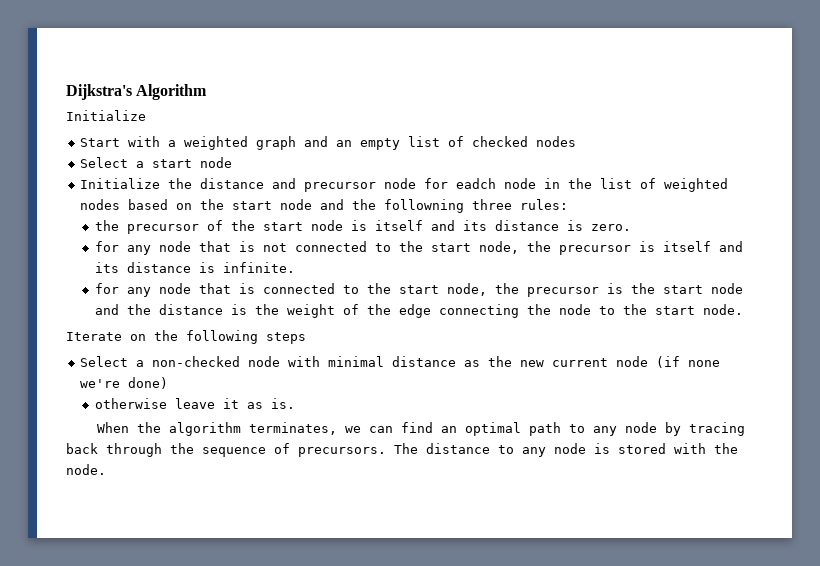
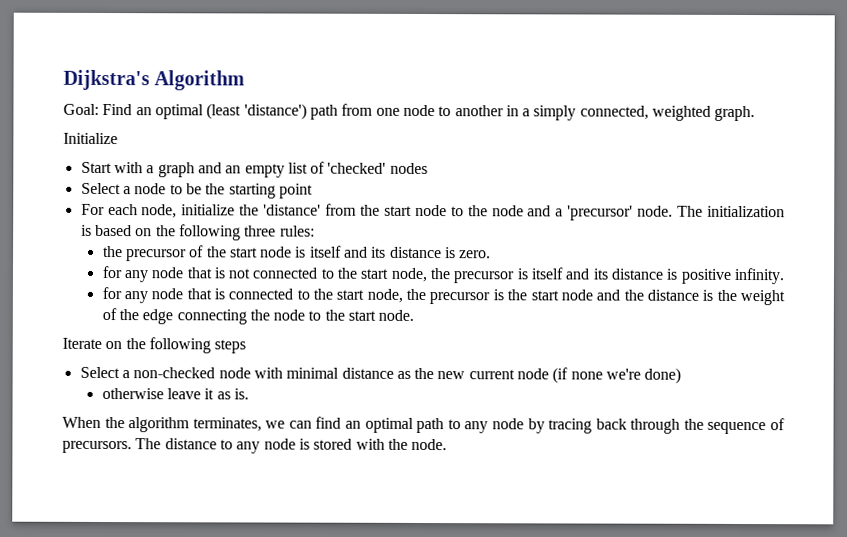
(208, 92) none -> [63,103,756,122] // Goal: Find an optimal (least 'distance') path from one node to another in a simply connected, weighted graph.
[184,136,249,150] weighted -> (155, 169) none
[472,136,529,147] checked -> [327,162,387,174] 'checked'
[152,157,233,168] [80,178,729,192] [80,199,465,213] start node // Initialize the distance and precursor node for eadch node in the list of weighted nodes based on the start node and the followning -> [134,183,313,199] [80,203,785,221] [80,224,241,241] node to be the starting point // For each node, initialize the 'distance' from the start node to the node and a 'precursor' node. The initialization is based on the following
[223,262,296,273] infinite. -> [680,267,785,285] positive infinity.

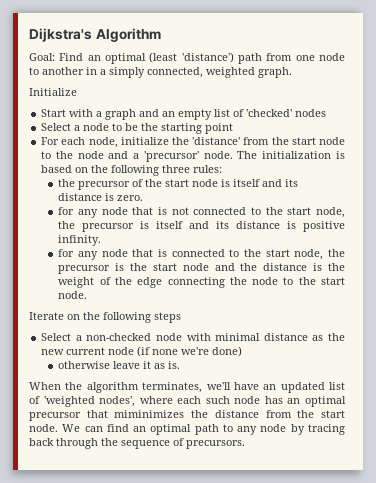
[265,420,286,429] we -> [206,382,345,393] [29,396,346,407] [29,410,346,421] [29,424,81,432] we'll have an updated list of 'weighted nodes', where each such node has an optimal precursor that miminimizes the distance from the start node. We
[135,438,448,454] The distance to any node is stored with the node. -> (245, 444) none

